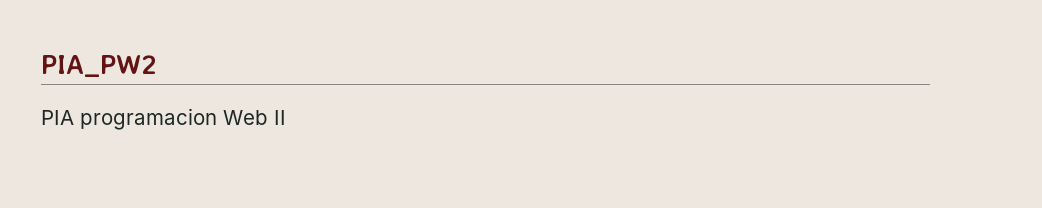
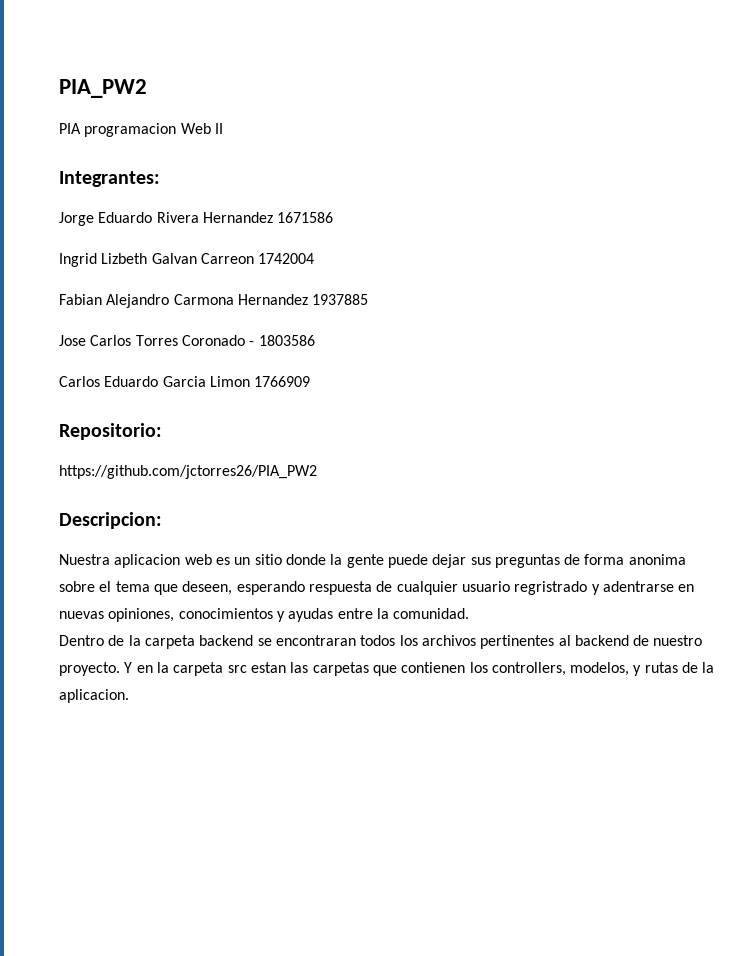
(286, 117) none -> [59,171,160,187] [59,212,334,226] [59,253,315,267] [59,294,369,308] [59,335,315,346] [59,376,311,387] [59,423,162,440] [59,465,317,479] [59,512,162,529] [59,554,686,568] [59,581,695,595] [59,608,470,622] [59,635,703,649] [59,662,715,676] [59,689,129,703] // Integrantes: // Jorge Eduardo Rivera Hernandez 1671586 // Ingrid Lizbeth Galvan Carreon 1742004 // Fabian Alejandro Carmona Hernandez 1937885 // Jose Carlos Torres Coronado - 1803586 // Carlos Eduardo Garcia Limon 1766909 // Repositorio: // https://github.com/jctorres26/PIA_PW2 // Descripcion: // Nuestra aplicacion web es un sitio donde la gente puede dejar sus preguntas de forma anonima sobre el tema que deseen, esperando respuesta de cualquier usuario regristrado y adentrarse en nuevas opiniones, conocimientos y ayudas entre la comunidad. // Dentro de la carpeta backend se encontraran todos los archivos pertinentes al backend de nuestro proyecto. Y en la carpeta src estan las carpetas que contienen los controllers, modelos, y rutas de la aplicacion.

